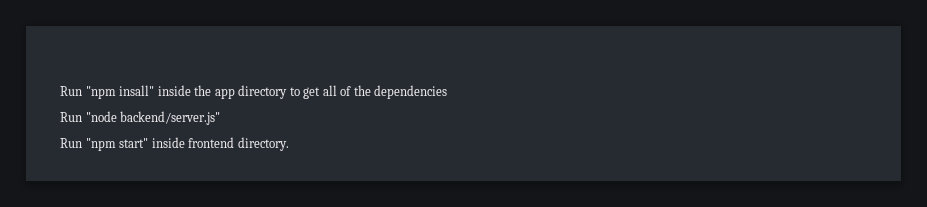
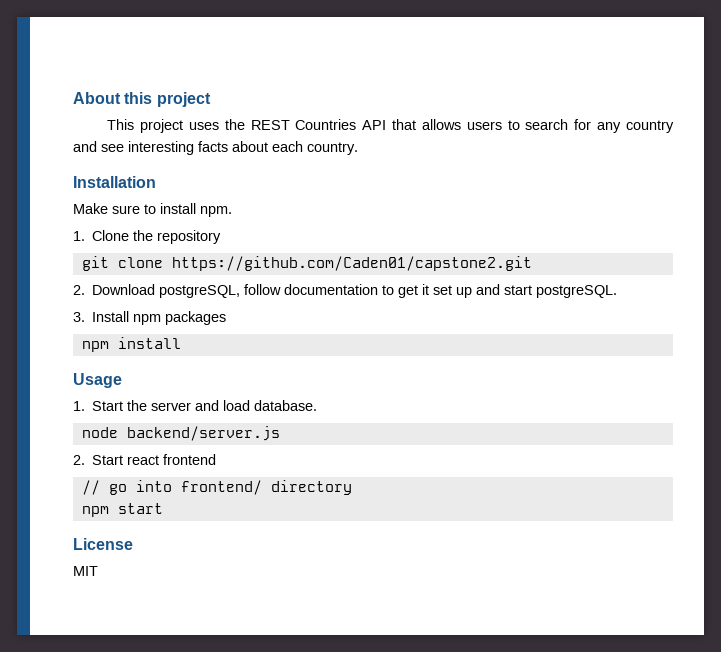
[60,85,448,99] [60,111,221,125] [60,137,289,151] Run "npm insall" inside the app directory to get all of the dependencies // Run "node backend/server.js" // Run "npm start" inside frontend directory. -> [73,92,211,107] [107,119,674,133] [73,141,358,155] [73,176,156,188] [73,203,232,217] [73,230,222,244] [81,256,532,271] [73,284,618,298] [73,311,227,325] [81,337,181,352] [73,373,122,388] [73,400,318,411] [81,426,280,441] [73,454,217,465] [81,480,352,495] [81,503,163,517] [73,538,133,550] [73,566,98,576] About this project // This project uses the REST Countries API that allows users to search for any country and see interesting facts about each country. // Installation // Make sure to install npm. // 1. Clone the repository // git clone https://github.com/Caden01/capstone2.git // 2. Download postgreSQL, follow documentation to get it set up and start postgreSQL. // 3. Install npm packages // npm install // Usage // 1. Start the server and load database. // node backend/server.js // 2. Start react frontend // // go into frontend/ directory // npm start // License // MIT

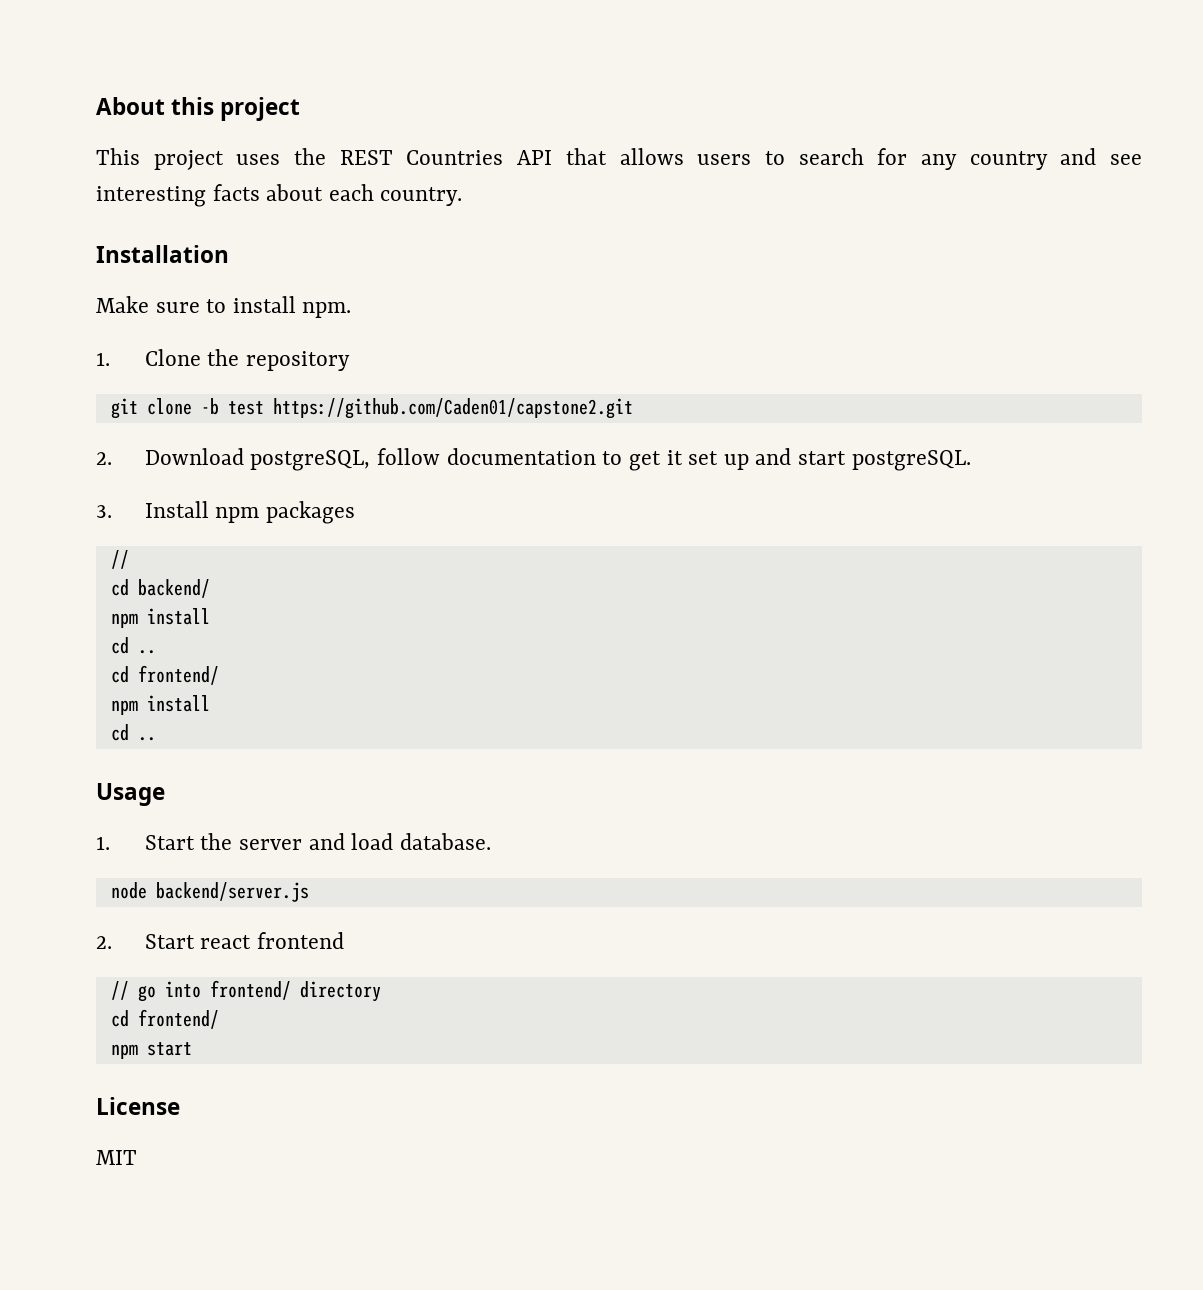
(163, 262) none -> [200,398,264,415] -b test
[81,337,181,352] // npm install -> [110,550,129,569] [110,579,210,598] [110,608,210,628] [110,637,156,654] [110,665,219,685] [110,695,210,715] [110,724,156,741] // // // cd backend/ // npm install // cd .. // cd frontend/ // npm install // cd ..
(352, 487) none -> [110,1009,219,1029] // cd frontend/

